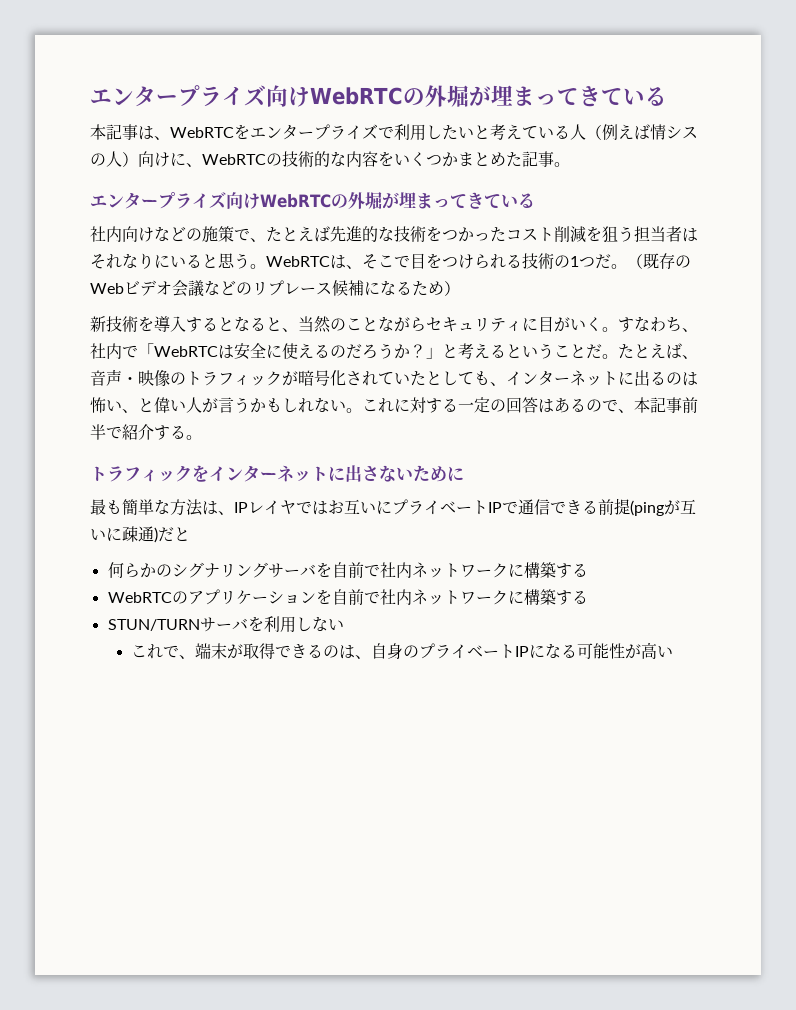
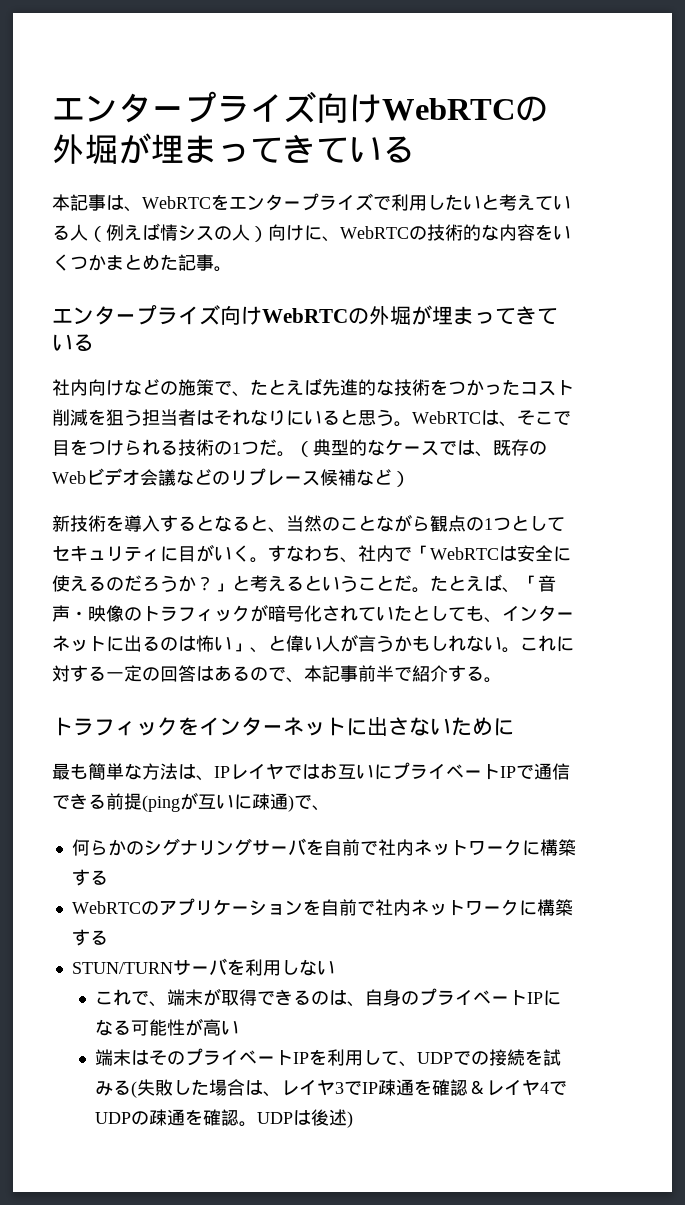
(643, 261) none -> [313,439,493,457] 典型的なケースでは、
[364,280,444,296] になるため -> [356,469,392,486] など
(426, 324) none -> [430,515,565,532] 観点の1つとして
(698, 357) none -> [520,575,538,590] 「
(122, 405) none -> [232,643,250,652] 」
[158,527,190,542] だと -> [294,795,330,811] で、
(674, 651) none -> [95,1048,562,1067] [95,1079,568,1098] [95,1109,354,1128] // 端末はそのプライベートIPを利用して、UDPでの接続を試みる(失敗した場合は、レイヤ3でIP疎通を確認＆レイヤ4でUDPの疎通を確認。UDPは後述)

